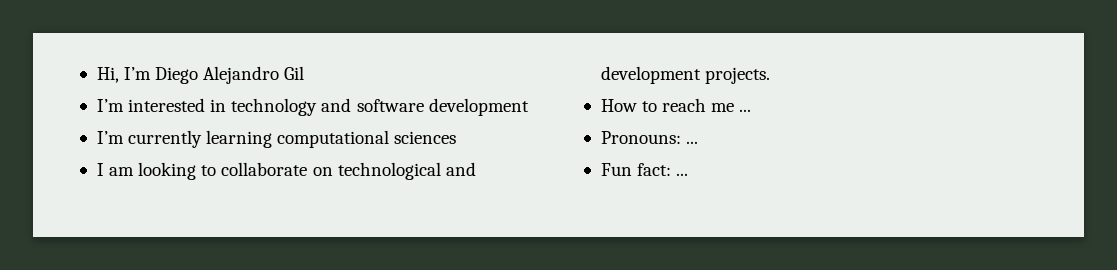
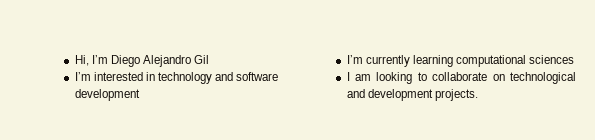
[600,98,752,112] [600,131,699,144] [600,163,689,176] // How to reach me ... // Pronouns: ... // Fun fact: ... -> (478, 95) none

